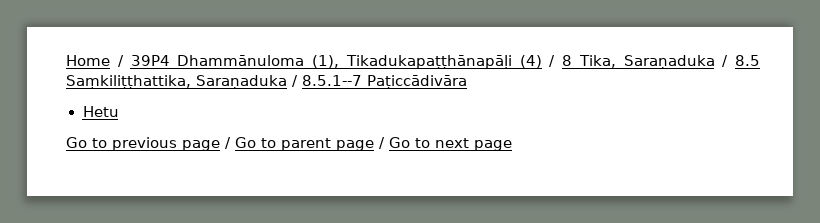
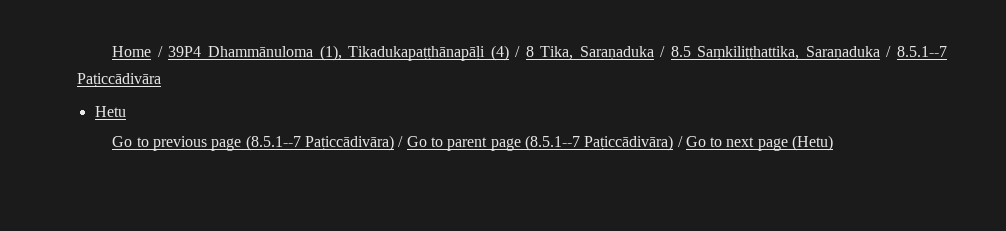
(220, 145) none -> [245,135,394,151] (8.5.1--7 Paṭiccādivāra)
(374, 145) none -> [524,135,674,151] (8.5.1--7 Paṭiccādivāra)
(512, 145) none -> [792,135,834,151] (Hetu)

